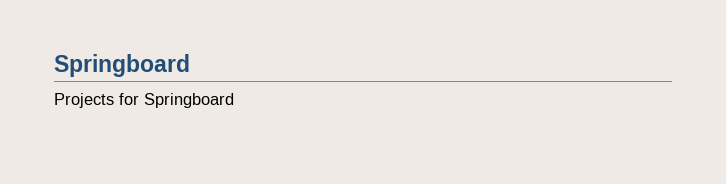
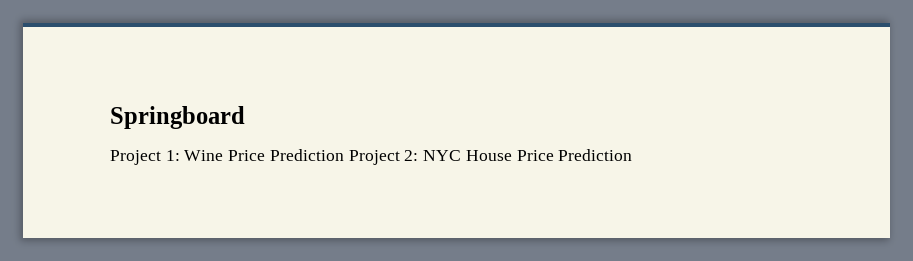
[54,93,234,108] Projects for Springboard -> [110,149,633,165] Project 1: Wine Price Prediction Project 2: NYC House Price Prediction

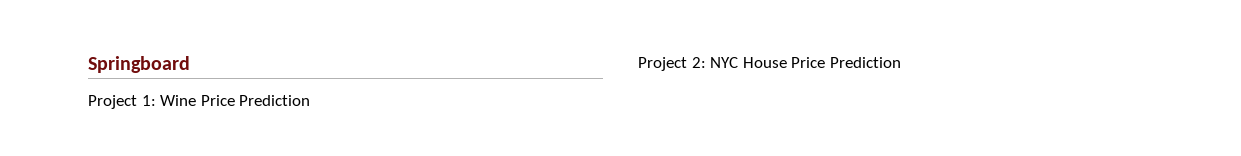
(344, 155) none -> (311, 100) //

